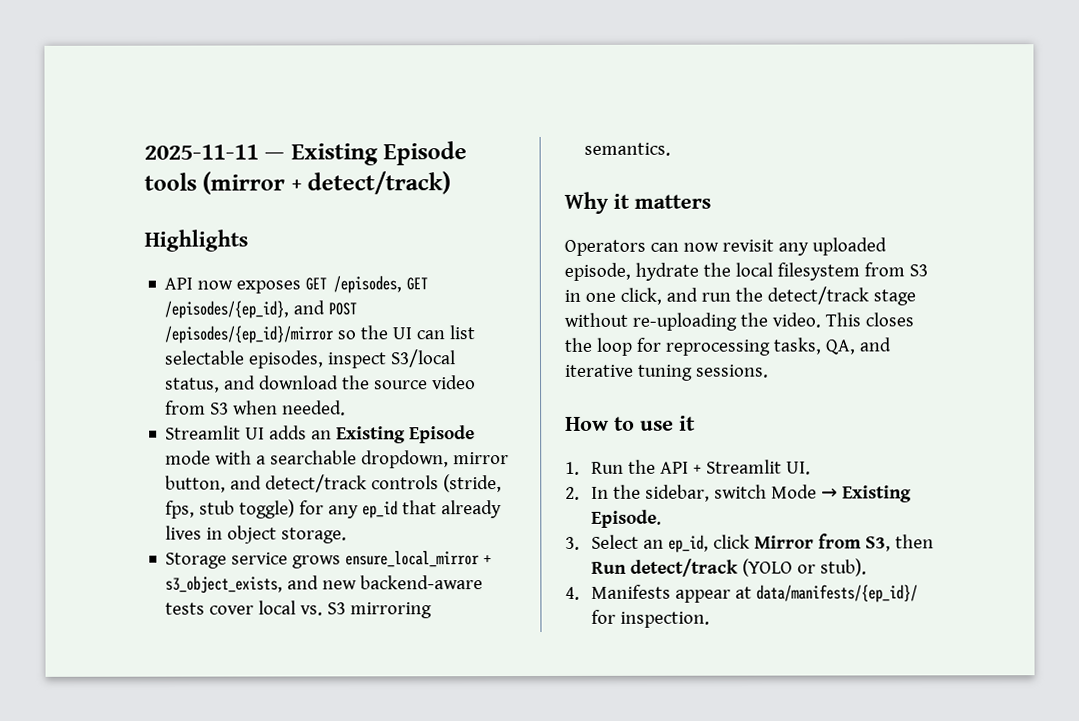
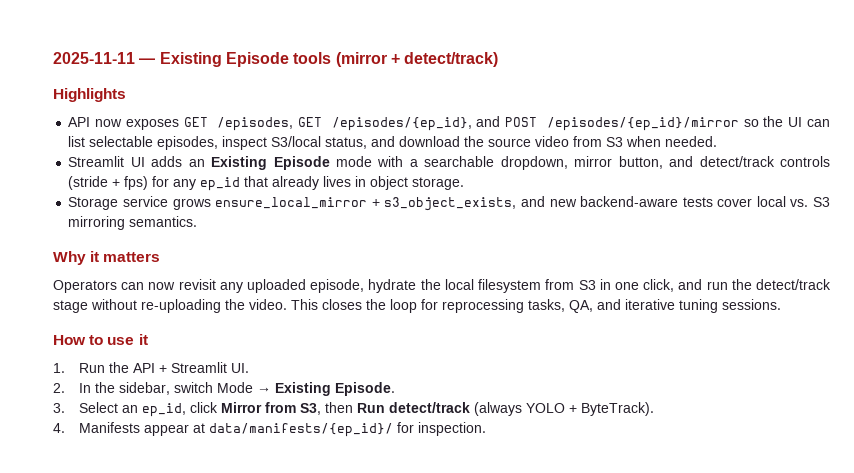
[443,474,503,493] [165,499,296,519] (stride, fps, stub toggle) -> [68,176,149,190] (stride + fps)
[742,558,867,577] (YOLO or stub). -> [474,402,655,416] (always YOLO + ByteTrack).

